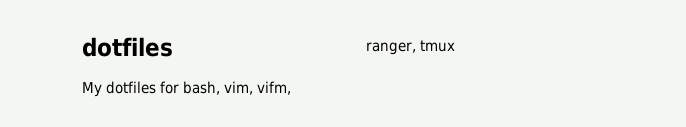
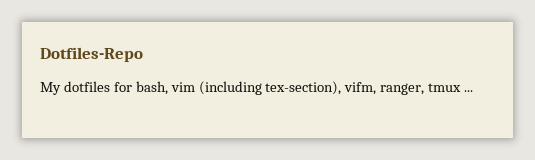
[82,37,173,57] dotfiles -> [40,47,143,62] Dotfiles-Repo
[224,81,254,95] vim, -> [170,81,342,95] vim (including tex-section),
(456, 46) none -> [464,90,474,92] ...

